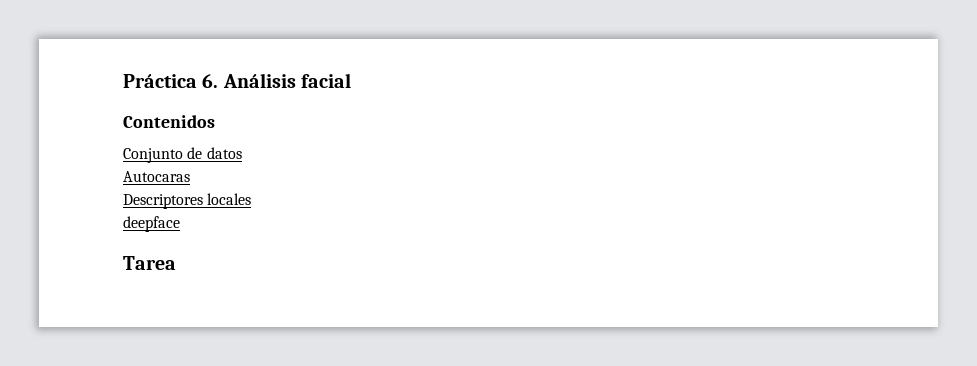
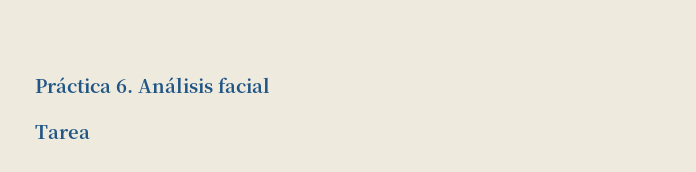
[123,115,215,128] [123,147,242,163] [123,171,190,182] [123,193,252,209] [123,216,180,232] // Contenidos // Conjunto de datos // Autocaras // Descriptores locales // deepface -> (270, 85) none

